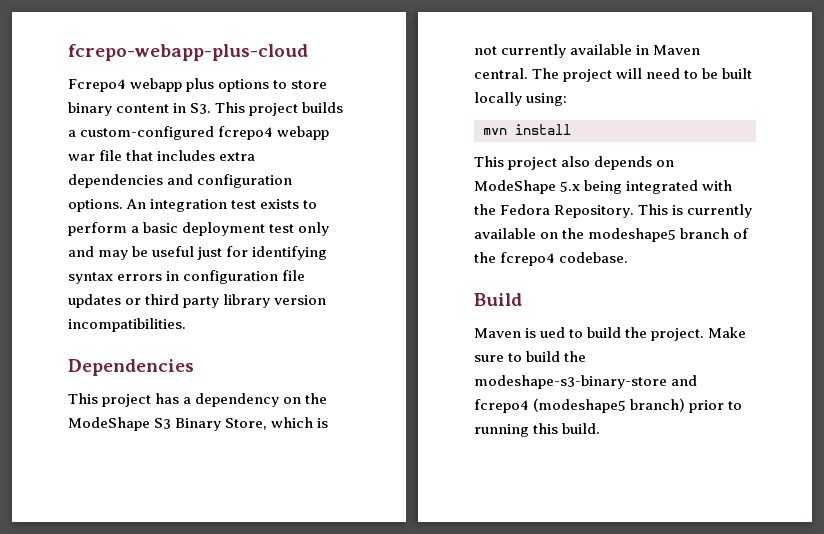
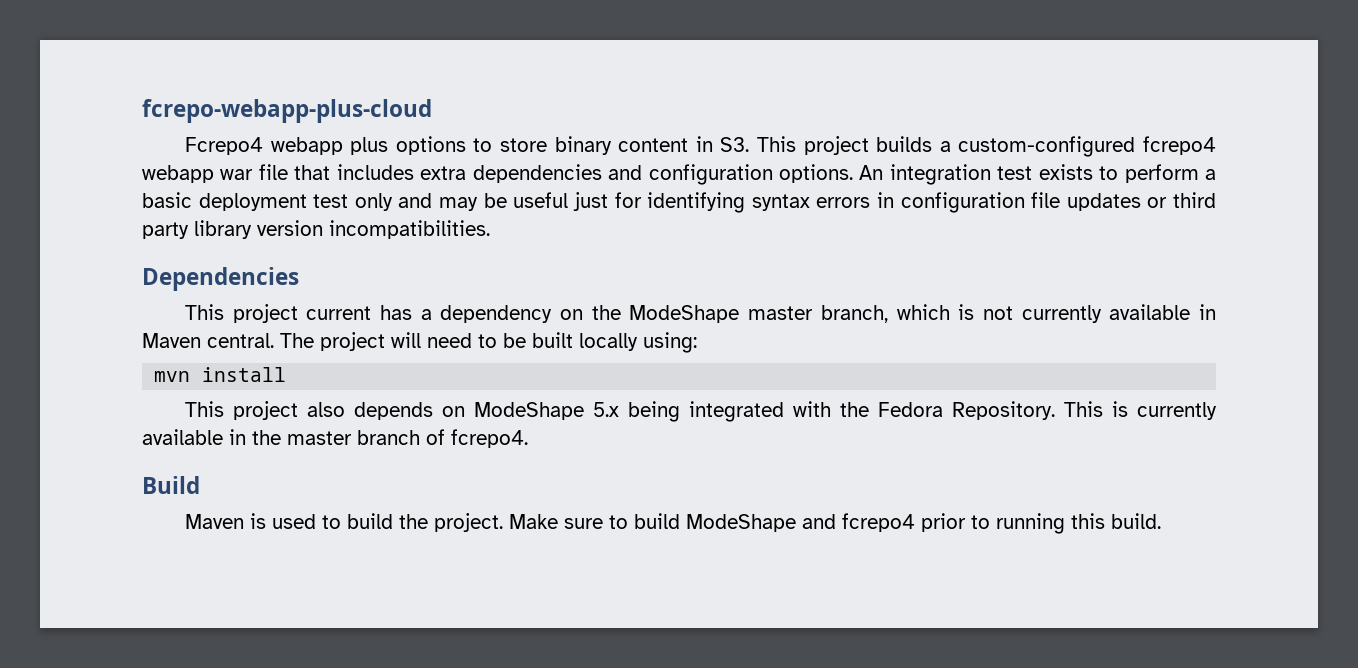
(152, 400) none -> [306,306,372,320] current
[154,418,268,431] S3 Binary Store, -> [748,305,888,323] master branch,
[540,228,750,242] [474,252,629,266] on the modeshape5 branch of the fcrepo4 codebase. -> [229,429,528,448] in the master branch of fcrepo4.
[540,327,566,338] ued -> [271,514,316,529] used
[564,351,587,362] [474,375,698,389] [474,398,686,413] the modeshape-s3-binary-store and fcrepo4 (modeshape5 branch) -> [685,513,915,532] ModeShape and fcrepo4

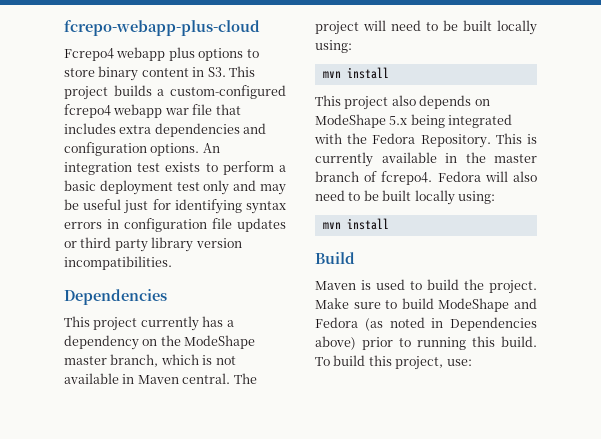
[306,306,372,320] current -> [140,316,199,331] currently
[1021,305,1102,323] currently -> (236, 360) none
(528, 438) none -> [437,171,537,182] [315,190,495,205] [322,218,389,230] Fedora will also need to be built locally using: // mvn install
[841,513,915,532] fcrepo4 -> [315,317,537,331] [315,336,356,350] Fedora (as noted in Dependencies above)
(1161, 521) none -> [315,355,472,370] To build this project, use:

